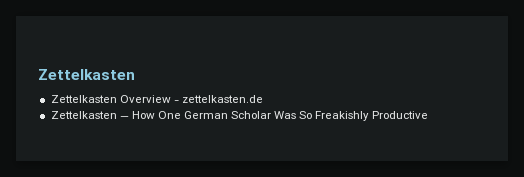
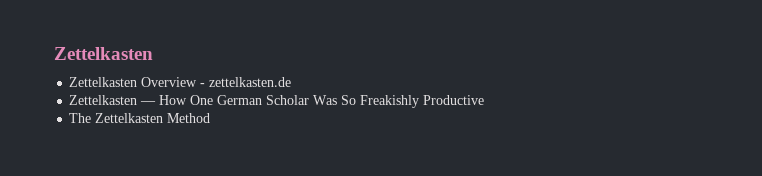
(428, 115) none -> [69,113,211,123] // The Zettelkasten Method

